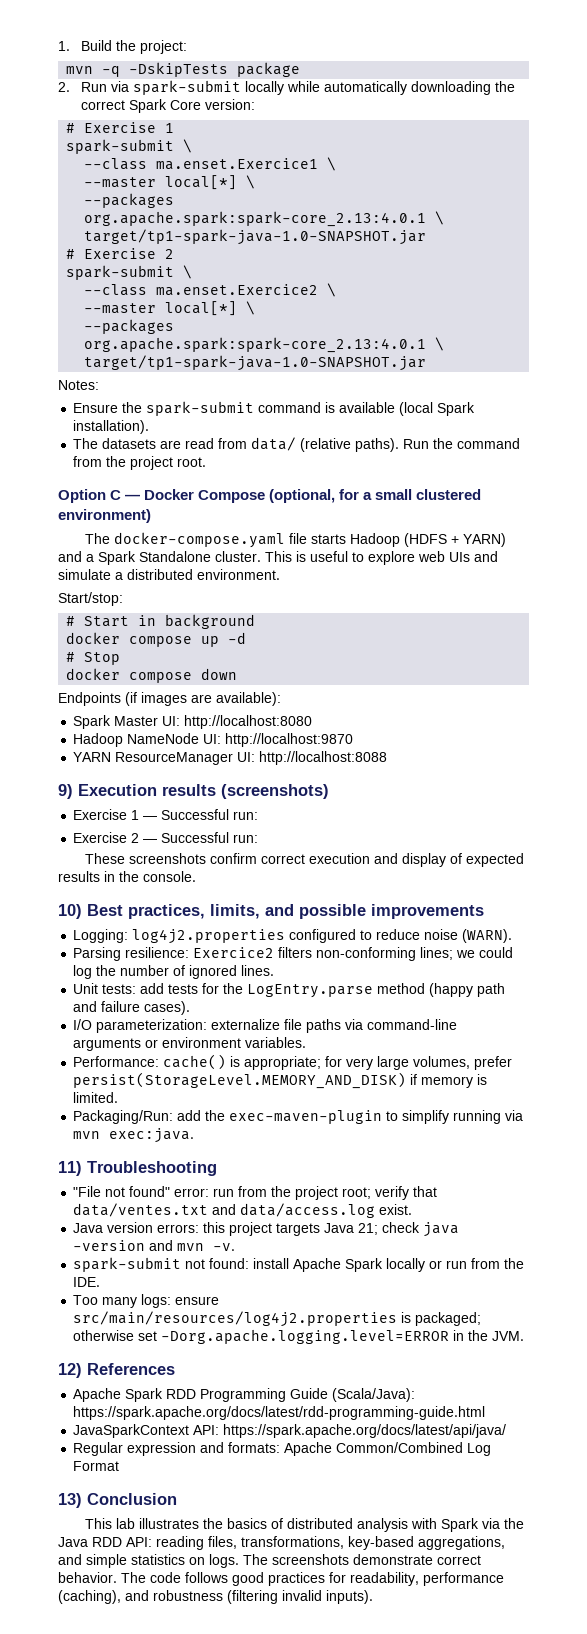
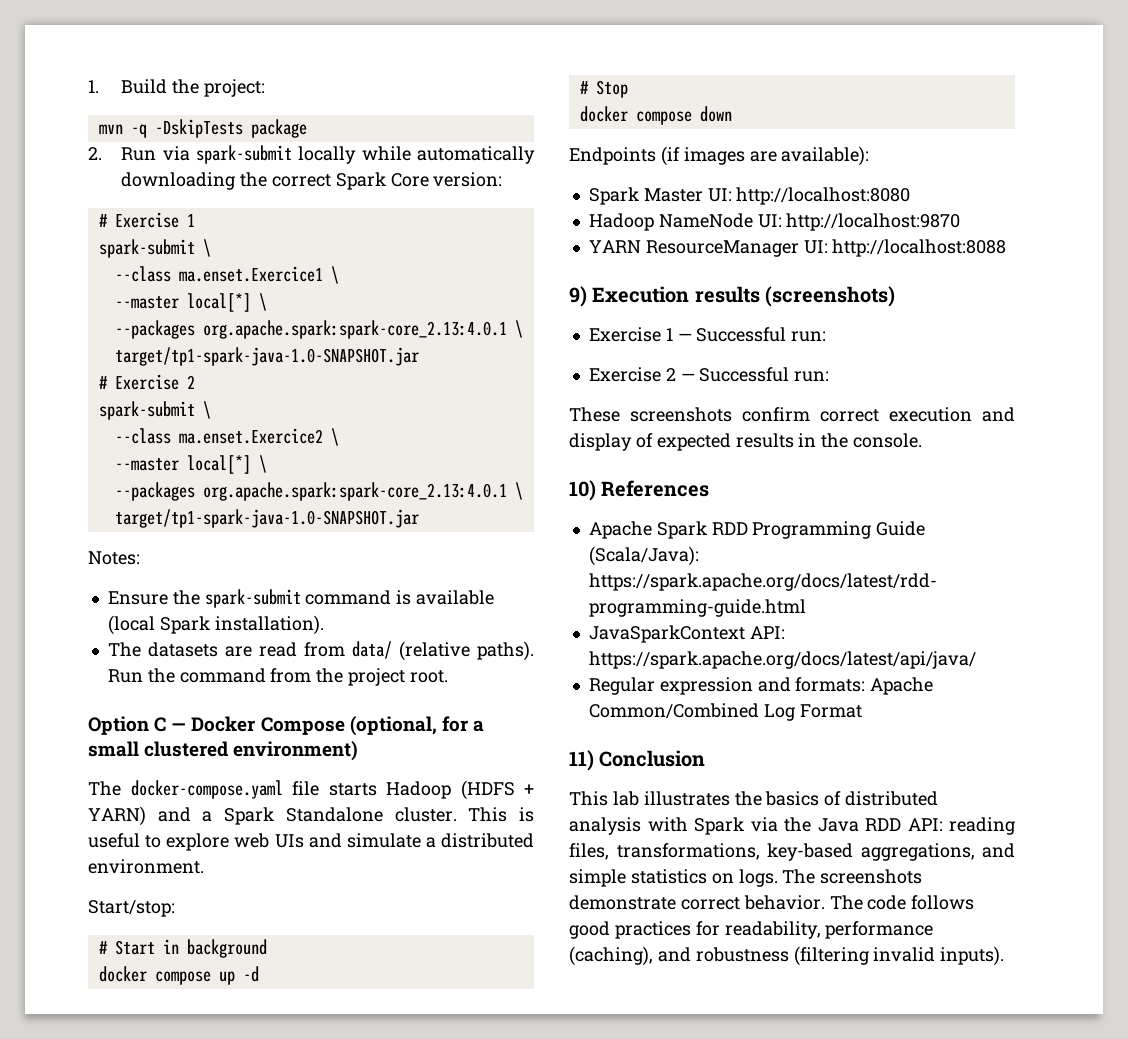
[87,904,484,919] [73,929,513,944] [73,947,514,961] [73,965,275,979] [73,983,506,998] [73,1001,191,1015] [73,1019,458,1033] [73,1037,307,1051] [73,1054,513,1070] [73,1072,488,1089] [73,1092,119,1103] [73,1110,524,1124] [73,1128,195,1143] [58,1161,217,1176] [73,1186,438,1200] [73,1203,413,1218] [73,1222,460,1237] [73,1240,236,1251] [73,1257,525,1272] [73,1277,101,1287] [73,1294,220,1308] [73,1311,482,1327] [73,1329,525,1344] [58,1363,82,1378] Best practices, limits, and possible improvements // Logging: log4j2.properties configured to reduce noise (WARN). // Parsing resilience: Exercice2 filters non-conforming lines; we could log the number of ignored lines. // Unit tests: add tests for the LogEntry.parse method (happy path and failure cases). // I/O parameterization: externalize file paths via command-line arguments or environment variables. // Performance: cache() is appropriate; for very large volumes, prefer persist(StorageLevel.MEMORY_AND_DISK) if memory is limited. // Packaging/Run: add the exec-maven-plugin to simplify running via mvn exec:java. // 11) Troubleshooting // "File not found" error: run from the project root; verify that data/ventes.txt and data/access.log exist. // Java version errors: this project targets Java 21; check java -version and mvn -v. // spark-submit not found: install Apache Spark locally or run from the IDE. // Too many logs: ensure src/main/resources/log4j2.properties is packaged; otherwise set -Dorg.apache.logging.level=ERROR in the JVM. // 12) -> (596, 490) none
[58,1493,82,1508] 13) -> [569,750,594,771] 11)

